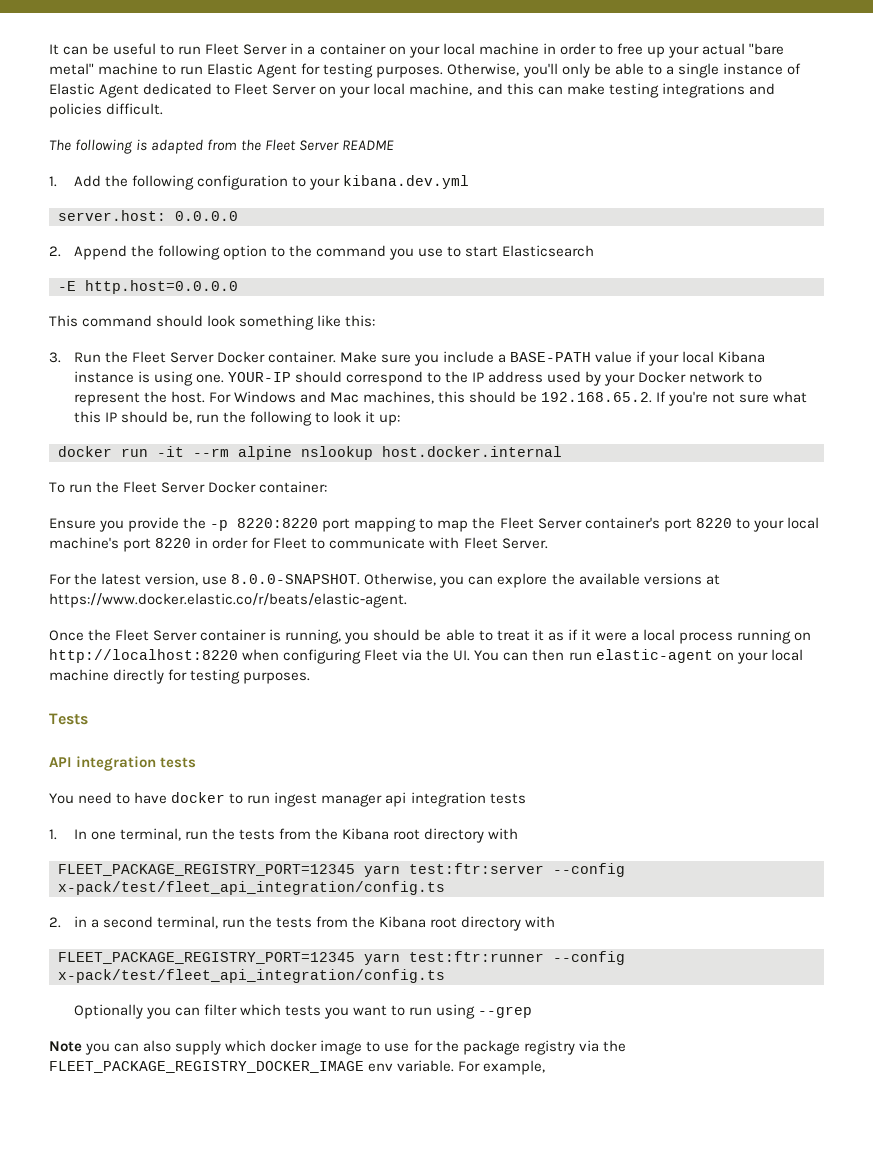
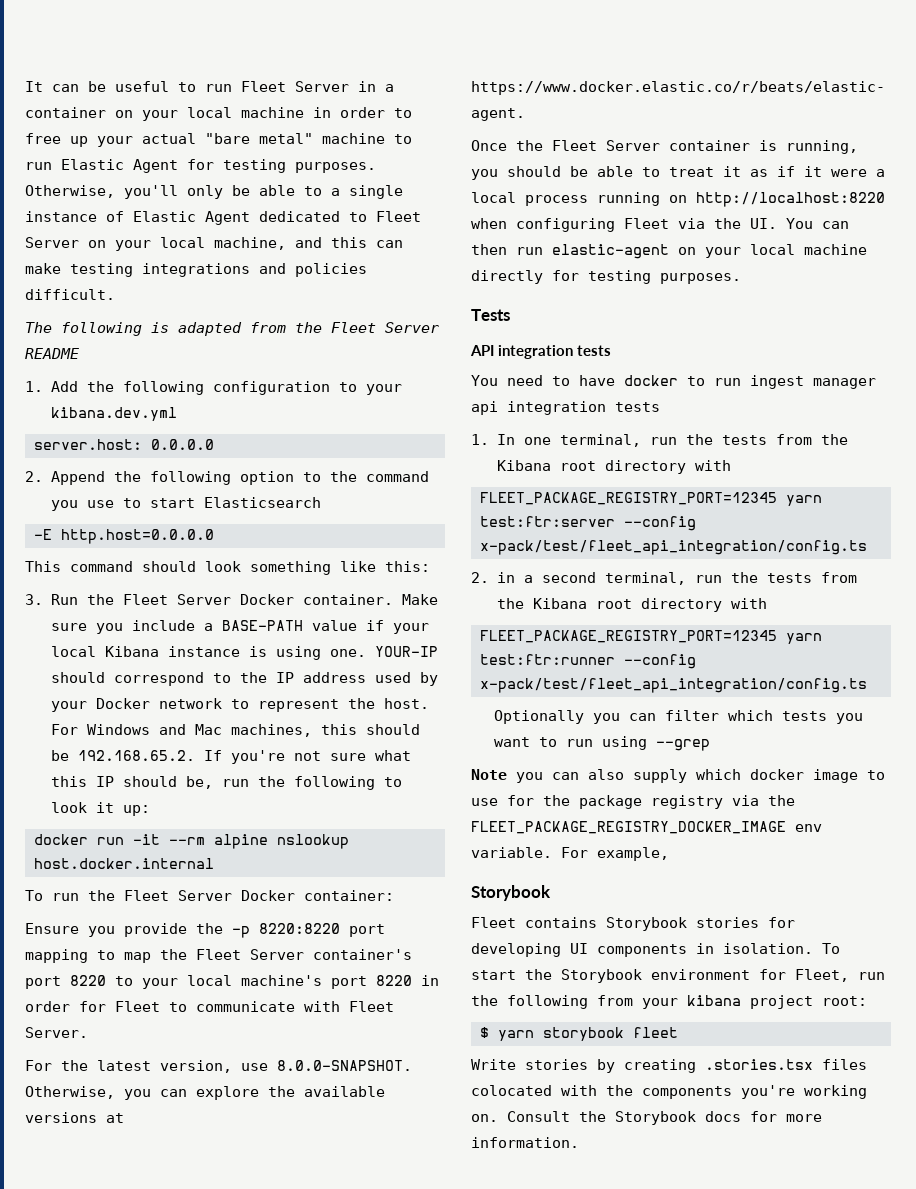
(546, 1067) none -> [471,885,551,901] [471,917,795,931] [471,943,840,957] [471,969,885,983] [471,995,867,1009] [480,1027,678,1041] [471,1059,867,1073] [471,1085,867,1099] [471,1111,822,1125] [471,1137,579,1148] // Storybook // Fleet contains Storybook stories for developing UI components in isolation. To start the Storybook environment for Fleet, run the following from your kibana project root: // $ yarn storybook fleet // Write stories by creating .stories.tsx files colocated with the components you're working on. Consult the Storybook docs for more information.

